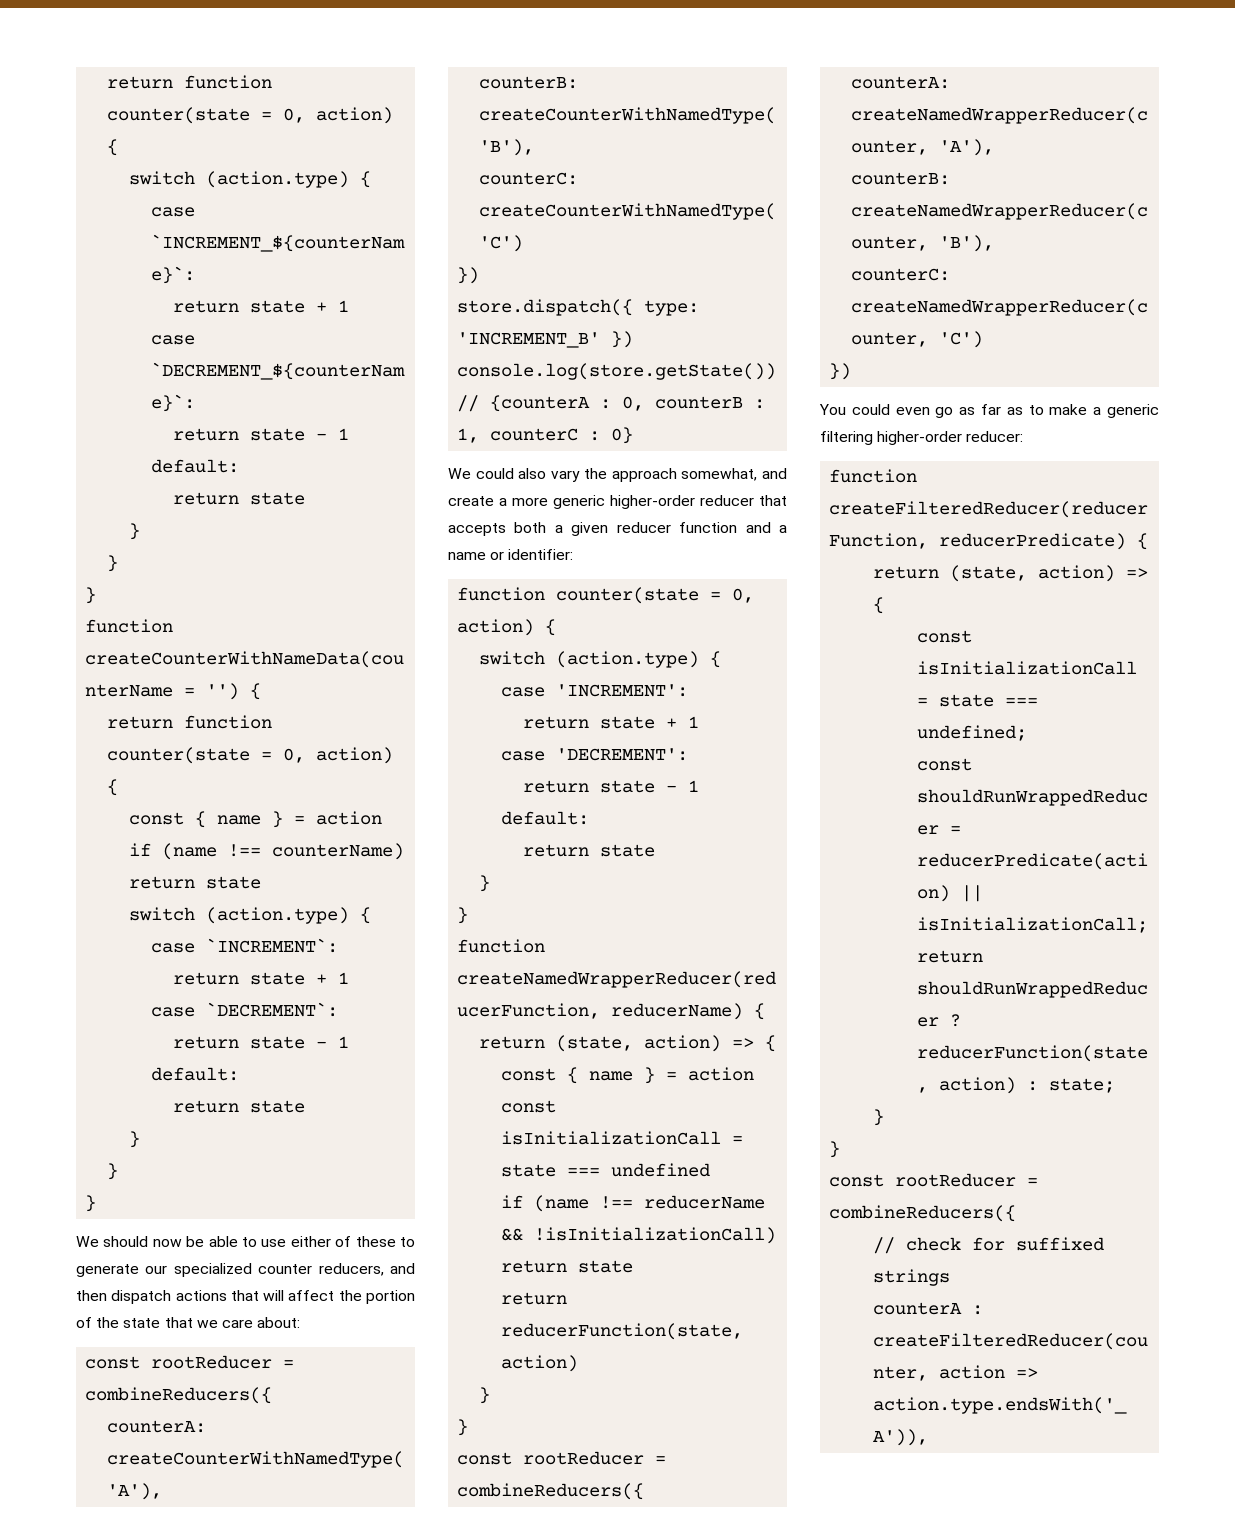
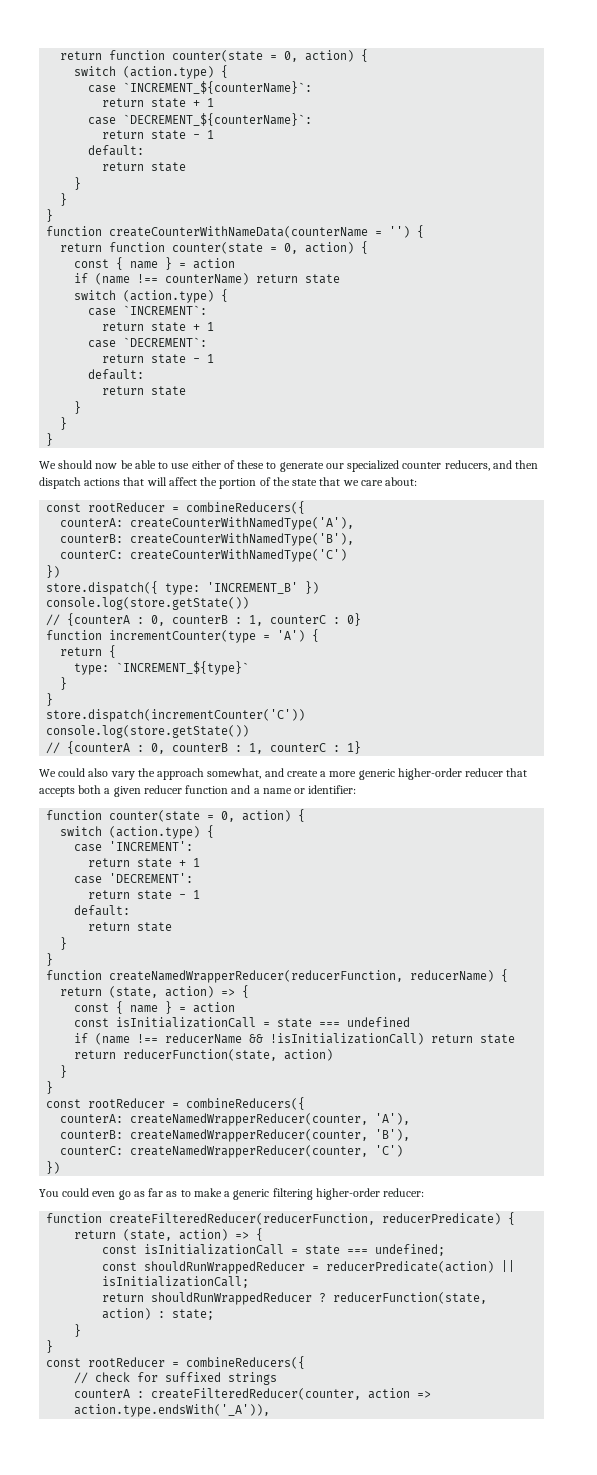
(634, 435) none -> [46,629,320,643] [60,645,117,658] [74,661,250,675] [60,677,68,690] [46,693,54,706] [46,709,306,722] [46,725,250,738] [46,741,362,754] // function incrementCounter(type = 'A') { // return { // type: `INCREMENT_${type}` // } // } // store.dispatch(incrementCounter('C')) // console.log(store.getState()) // // {counterA : 0, counterB : 1, counterC : 1}

